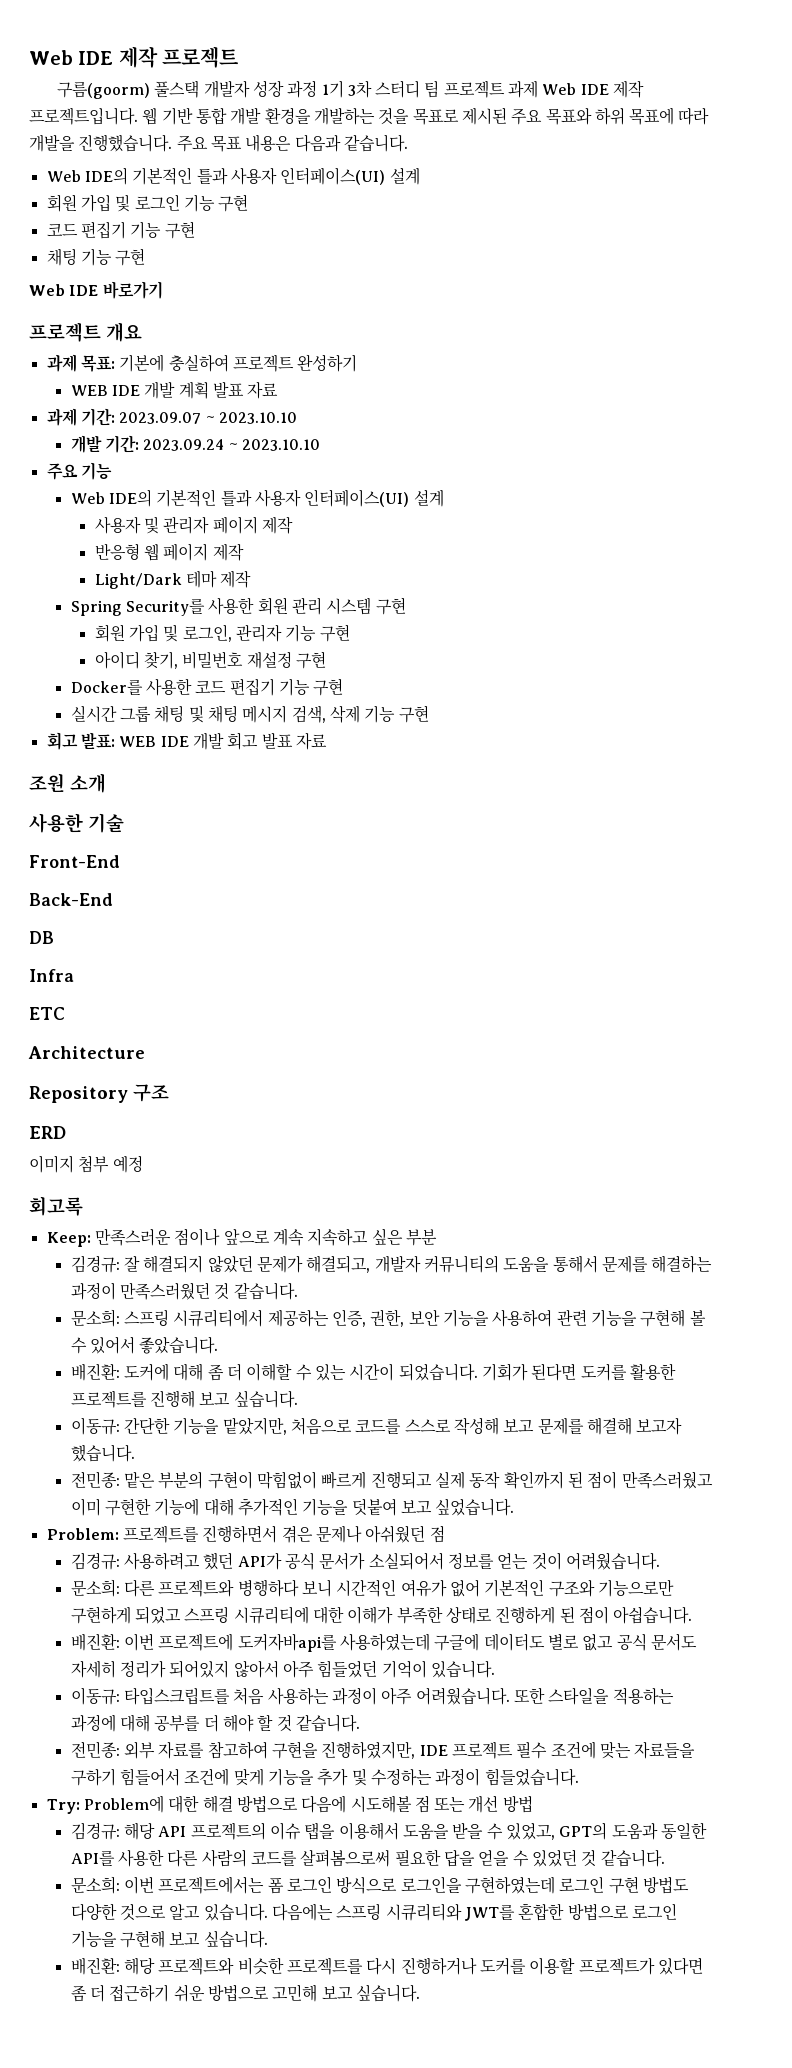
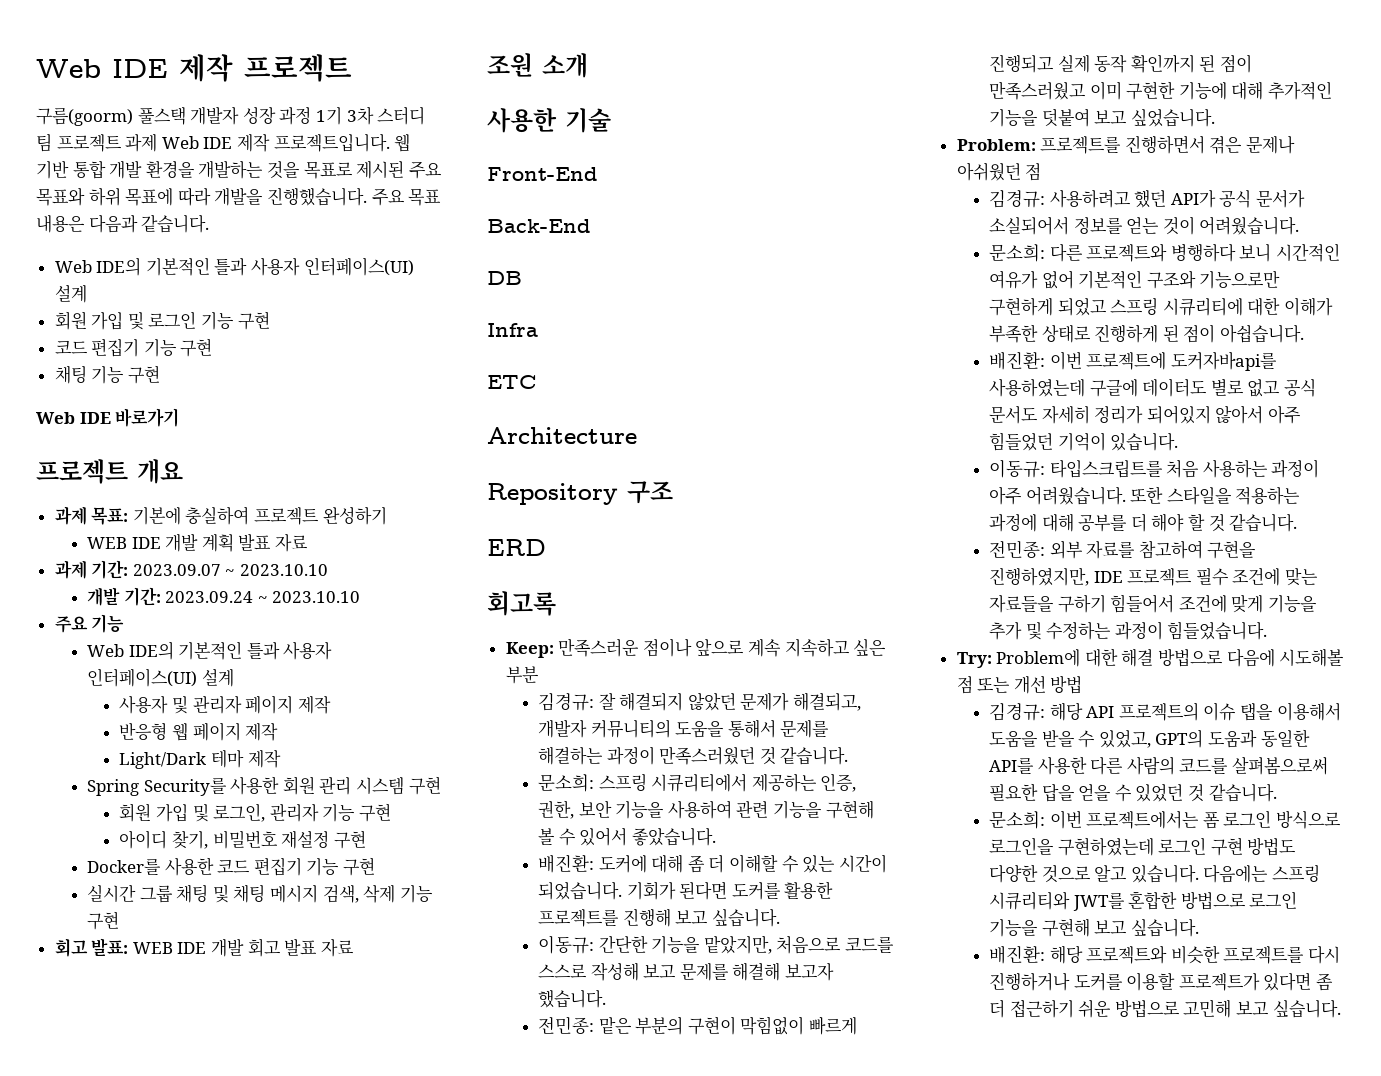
[29,1155,143,1173] // 이미지 첨부 예정 -> (546, 547) none

